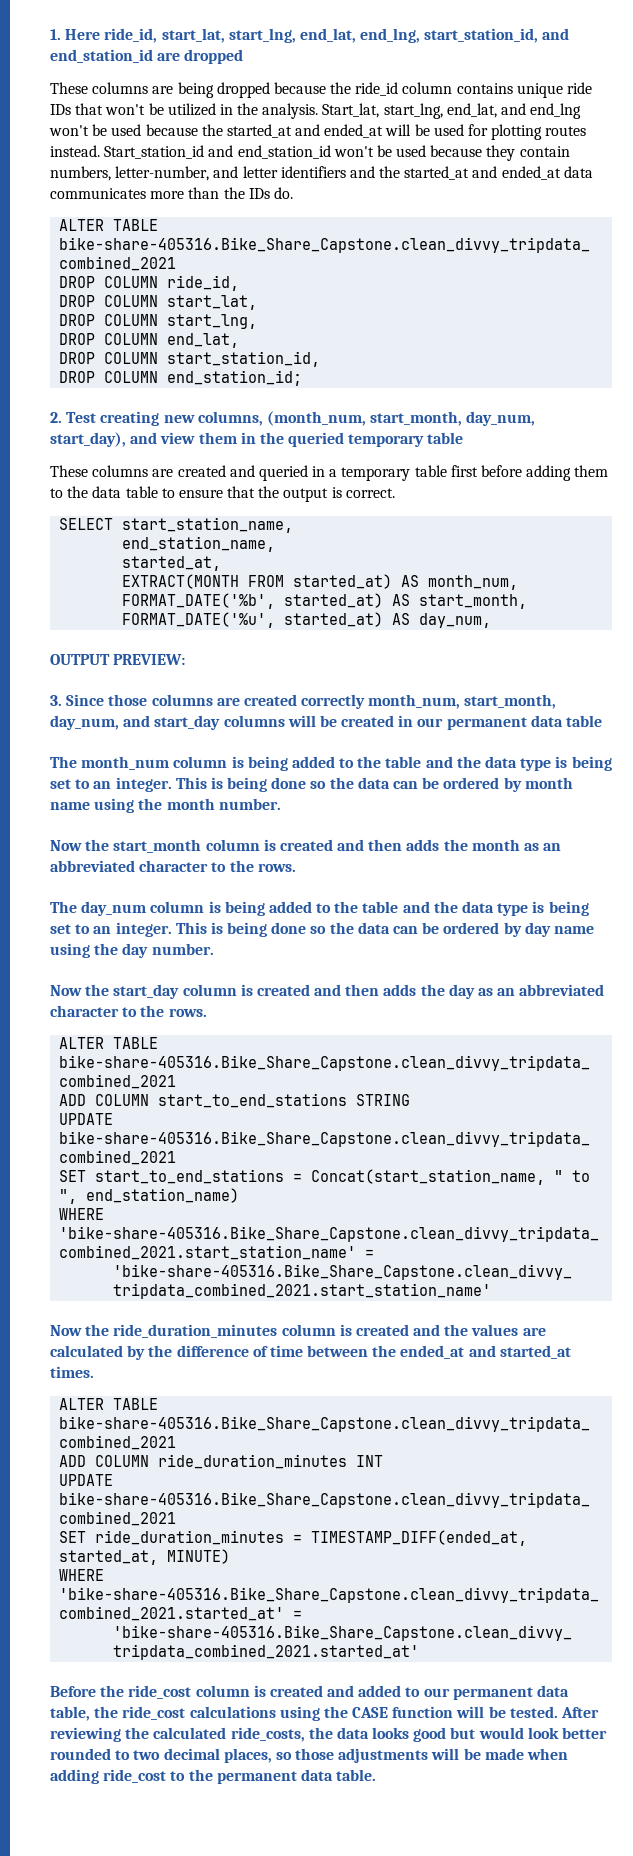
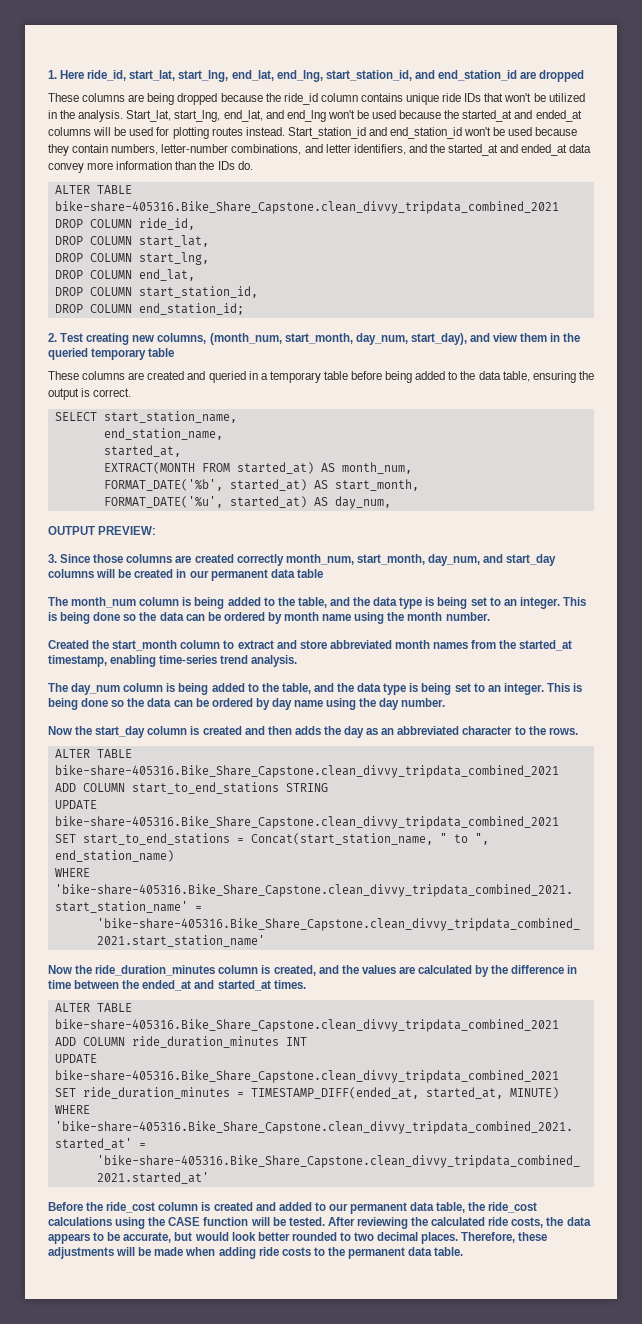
(384, 131) none -> [48,127,91,136] columns
[115,166,210,181] letter-number, -> [161,144,302,155] letter-number combinations,
[280,166,346,178] identifiers -> [353,144,406,155] identifiers,
[50,188,185,199] communicates more -> [48,161,173,173] convey more information
[450,465,609,481] [50,486,256,498] first before adding them to the data table to ensure that -> [351,371,576,383] before being added to the data table, ensuring
[385,756,422,768] table -> [297,597,327,608] table,
[50,840,82,851] Now -> [48,640,89,649] Created
[263,839,562,851] [50,860,296,872] is created and then adds the month as an abbreviated character to the rows. -> [223,640,573,651] [48,655,298,667] to extract and store abbreviated month names from the started_at timestamp, enabling time-series trend analysis.
[362,901,399,913] table -> [281,683,311,694] table,
[355,1324,409,1336] created -> [273,965,316,976] created,
[252,1346,268,1357] of -> [567,965,578,974] in
[230,1727,447,1742] ride_costs, the data looks good -> [488,1217,591,1228] [48,1232,172,1244] ride costs, the data appears to be accurate,
[223,1748,335,1763] places, so those -> [421,1232,548,1244] places. Therefore, these
[103,1769,167,1783] ride_cost -> [258,1247,311,1256] ride costs

